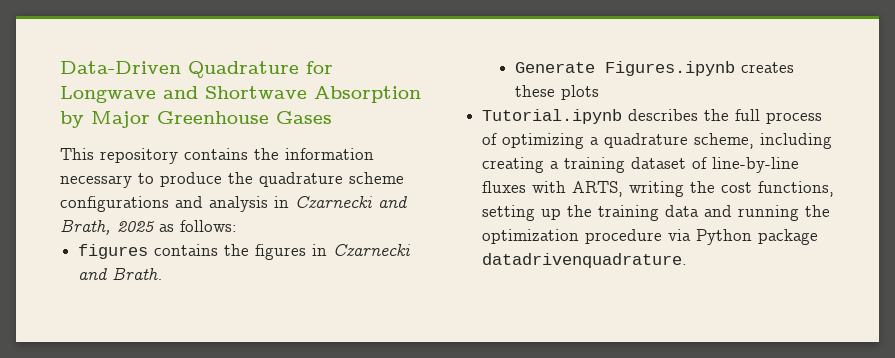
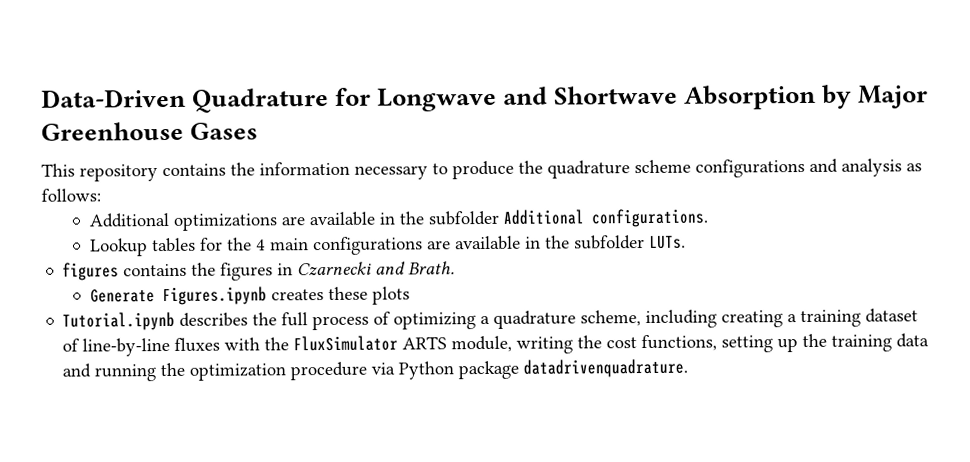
[274,196,408,209] [60,219,237,235] in Czarnecki and Brath, 2025 as follows: -> [906,163,922,172] [41,188,101,202] [88,208,708,231] [89,235,686,257] as follows: // Additional optimizations are available in the subfolder Additional configurations. // Lookup tables for the 4 main configurations are available in the subfolder LUTs.
[572,181,624,197] ARTS, -> [264,335,513,353] the FluxSimulator ARTS module,

